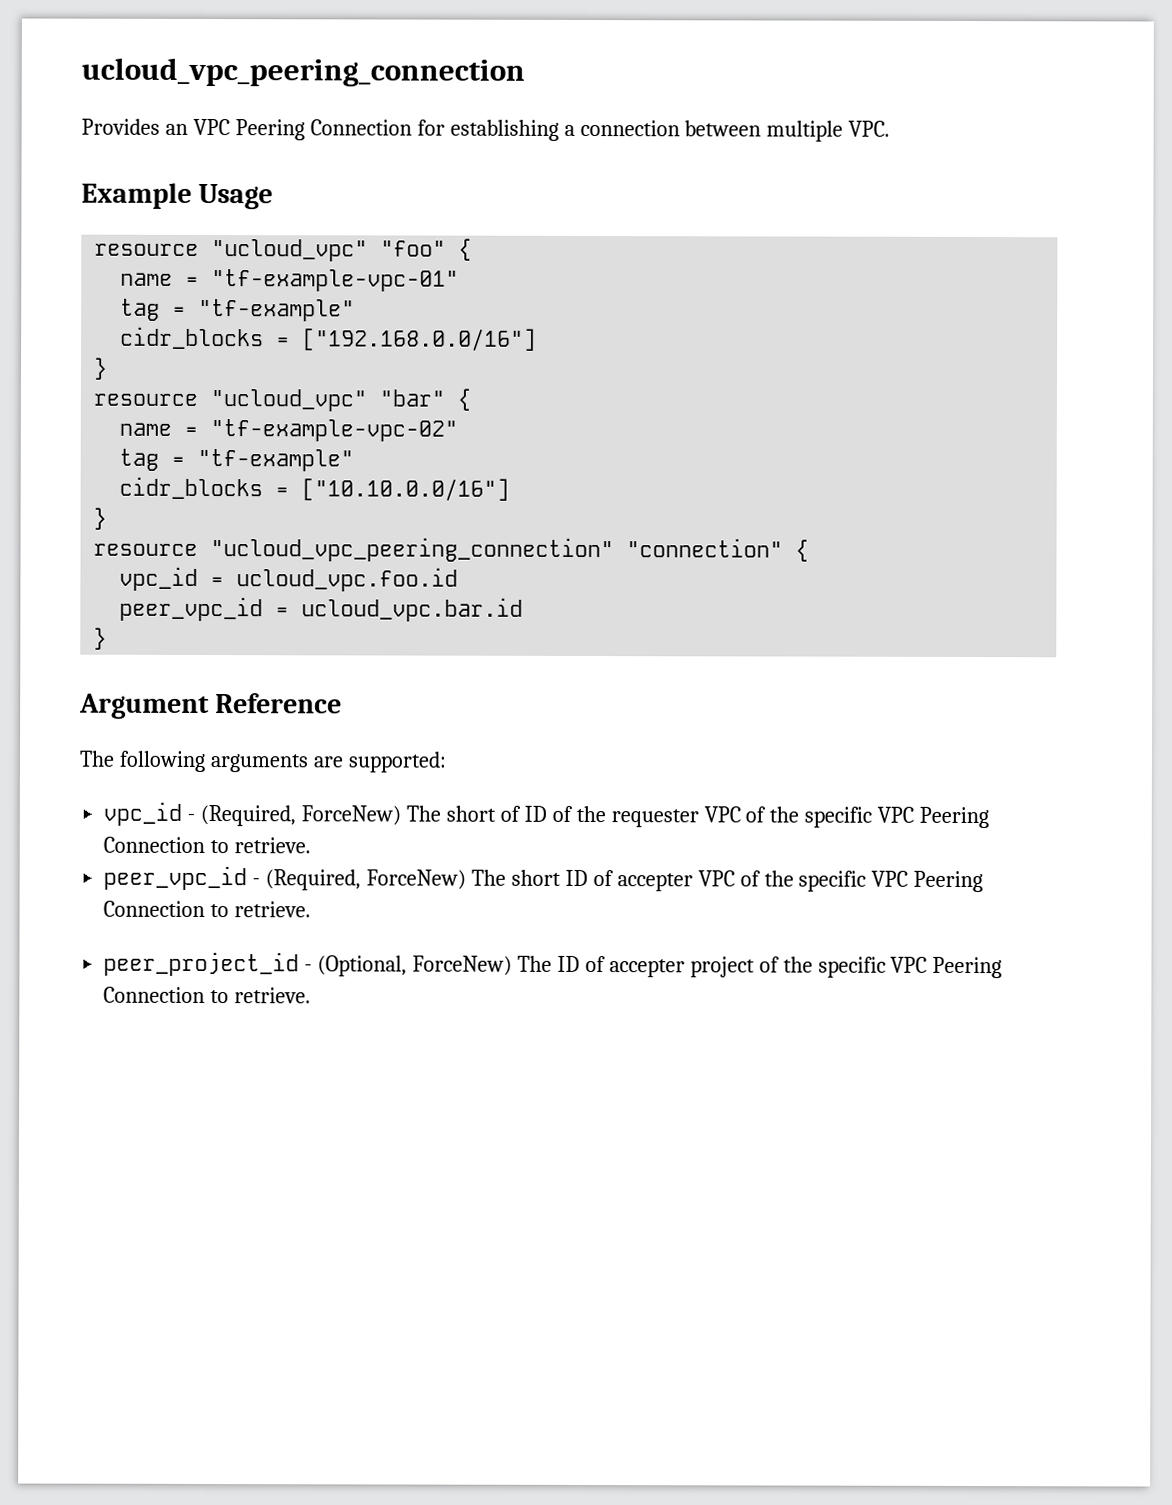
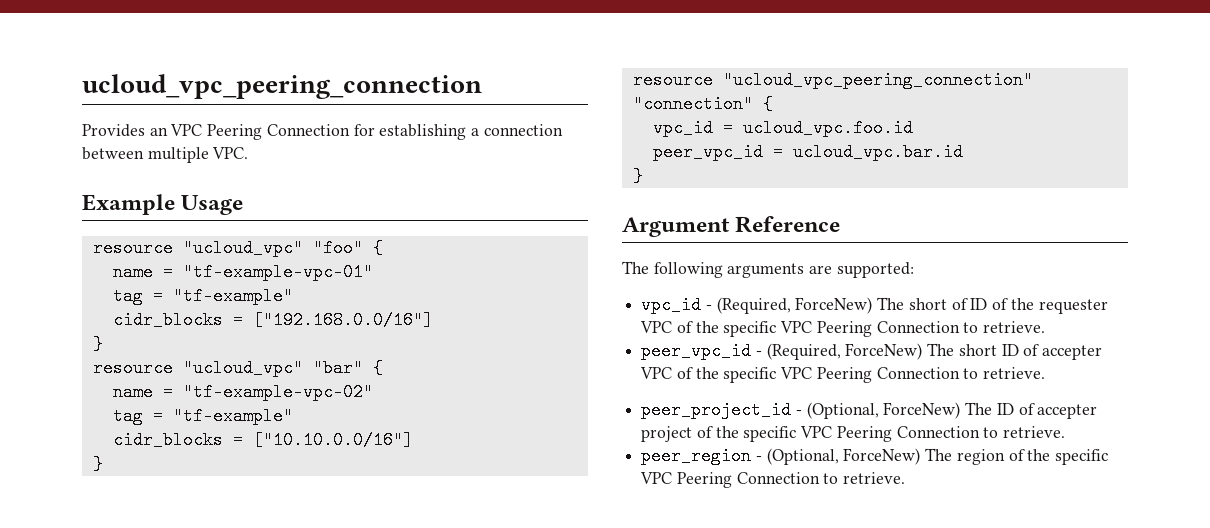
(312, 995) none -> [641,447,1109,465] [640,472,906,488] // peer_region - (Optional, ForceNew) The region of the specific VPC Peering Connection to retrieve.

